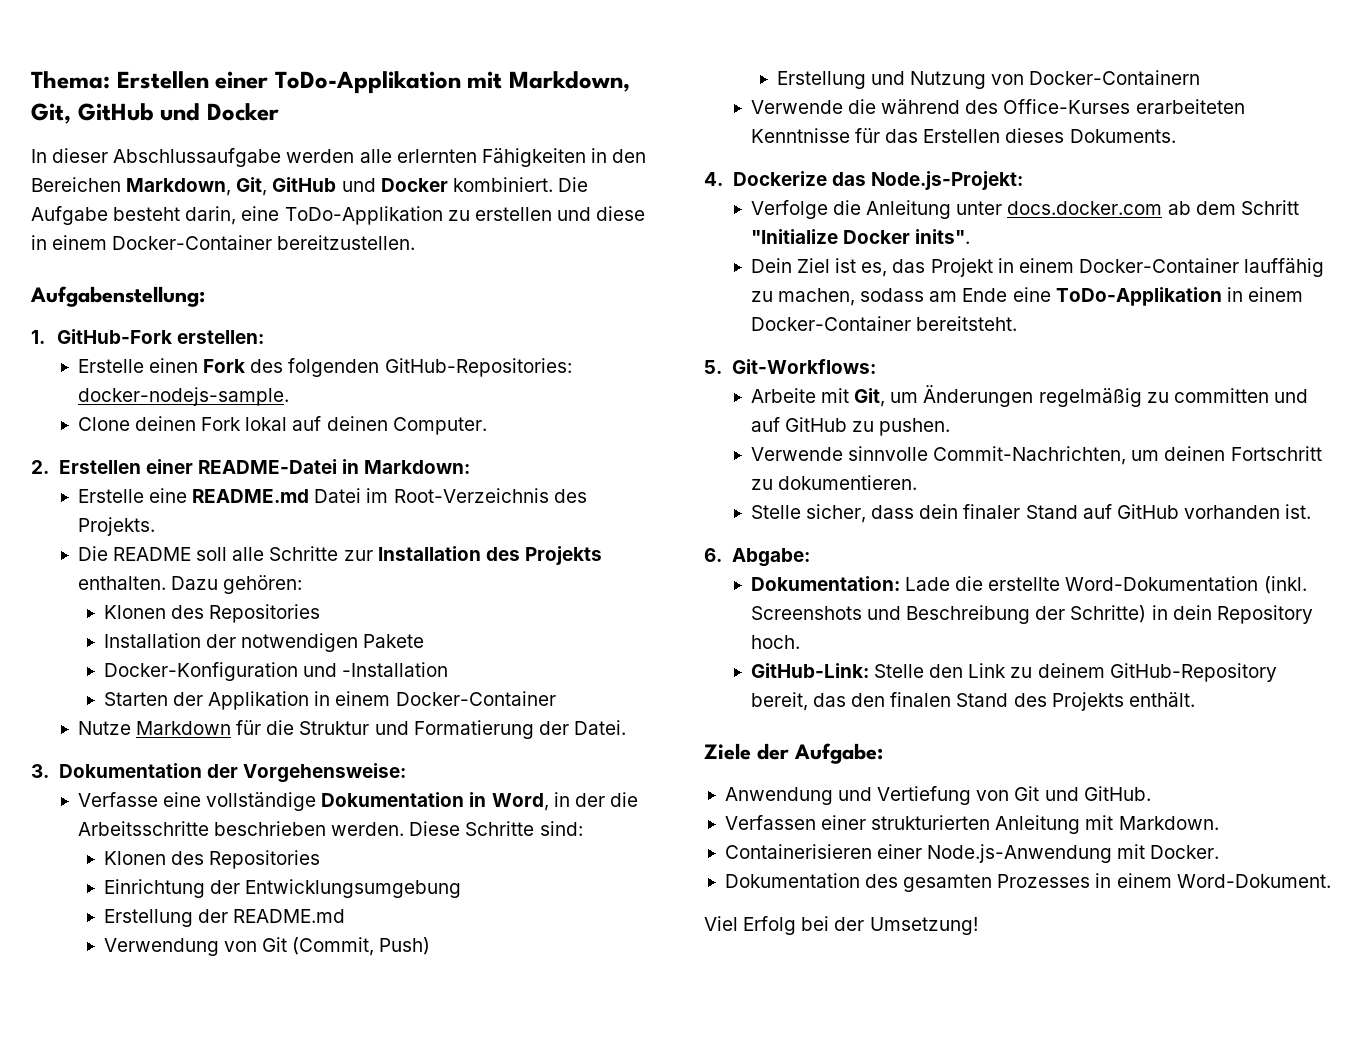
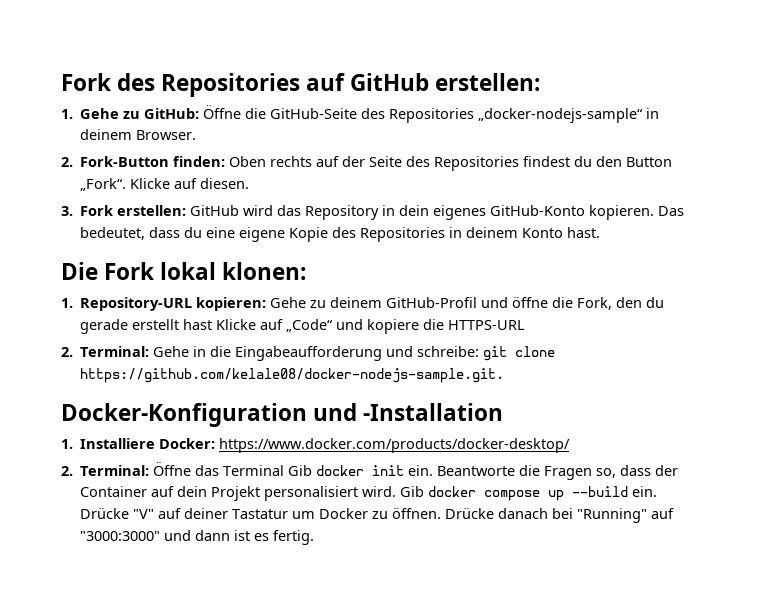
[31,71,631,94] [31,103,279,124] [31,148,647,167] [31,177,588,196] [31,206,646,225] [31,235,416,250] [30,286,205,307] [31,329,265,344] [77,358,572,377] [77,387,289,406] [77,416,487,435] [31,459,471,474] [77,488,587,503] [77,517,155,536] [77,546,602,565] [77,575,303,594] [103,604,321,623] [103,633,425,652] [103,662,449,681] [103,691,556,710] [77,720,626,739] [31,763,406,783] [77,792,638,811] [77,821,583,836] [103,850,321,869] [103,879,462,898] [103,909,346,927] [103,937,431,956] [776,70,1201,89] [750,99,1245,114] [750,128,1176,143] [704,171,1023,190] [750,200,1299,219] [750,229,971,244] [750,258,1325,277] [750,287,1303,306] [750,316,1018,331] [704,359,876,374] [750,385,1308,407] [750,417,951,436] [750,446,1322,465] [750,475,918,490] [750,504,1312,523] [704,548,810,567] [750,576,1307,594] [750,605,1313,624] [750,635,800,649] [750,663,1277,682] [750,692,1195,711] [704,743,883,764] [724,786,1151,805] [724,815,1219,834] [724,844,1220,863] [724,873,1331,892] [704,916,978,935] Thema: Erstellen einer ToDo-Applikation mit Markdown, Git, GitHub und Docker // In dieser Abschlussaufgabe werden alle erlernten Fähigkeiten in den Bereichen Markdown, Git, GitHub und Docker kombiniert. Die Aufgabe besteht darin, eine ToDo-Applikation zu erstellen und diese in einem Docker-Container bereitzustellen. // Aufgabenstellung: // 1. GitHub-Fork erstellen: // Erstelle einen Fork des folgenden GitHub-Repositories: docker-nodejs-sample. // Clone deinen Fork lokal auf deinen Computer. // 2. Erstellen einer README-Datei in Markdown: // Erstelle eine README.md Datei im Root-Verzeichnis des Projekts. // Die README soll alle Schritte zur Installation des Projekts enthalten. Dazu gehören: // Klonen des Repositories // Installation der notwendigen Pakete // Docker-Konfiguration und -Installation // Starten der Applikation in einem Docker-Container // Nutze Markdown für die Struktur und Formatierung der Datei. // 3. Dokumentation der Vorgehensweise: // Verfasse eine vollständige Dokumentation in Word, in der die Arbeitsschritte beschrieben werden. Diese Schritte sind: // Klonen des Repositories // Einrichtung der Entwicklungsumgebung // Erstellung der README.md // Verwendung von Git (Commit, Push) // Erstellung und Nutzung von Docker-Containern // Verwende die während des Office-Kurses erarbeiteten Kenntnisse für das Erstellen dieses Dokuments. // 4. Dockerize das Node.js-Projekt: // Verfolge die Anleitung unter docs.docker.com ab dem Schritt "Initialize Docker inits". // Dein Ziel ist es, das Projekt in einem Docker-Container lauffähig zu machen, sodass am Ende eine ToDo-Applikation in einem Docker-Container bereitsteht. // 5. Git-Workflows: // Arbeite mit Git, um Änderungen regelmäßig zu committen und auf GitHub zu pushen. // Verwende sinnvolle Commit-Nachrichten, um deinen Fortschritt zu dokumentieren. // Stelle sicher, dass dein finaler Stand auf GitHub vorhanden ist. // 6. Abgabe: // Dokumentation: Lade die erstellte Word-Dokumentation (inkl. Screenshots und Beschreibung der Schritte) in dein Repository hoch. // GitHub-Link: Stelle den Link zu deinem GitHub-Repository bereit, das den finalen Stand des Projekts enthält. // Ziele der Aufgabe: // Anwendung und Vertiefung von Git und GitHub. // Verfassen einer strukturierten Anleitung mit Markdown. // Containerisieren einer Node.js-Anwendung mit Docker. // Dokumentation des gesamten Prozesses in einem Word-Dokument. // Viel Erfolg bei der Umsetzung! -> [61,73,541,97] [61,105,660,123] [80,129,197,140] [61,156,673,171] [80,178,250,191] [61,205,685,220] [80,227,601,242] [61,262,307,280] [61,297,665,311] [80,319,526,334] [61,346,556,361] [80,368,505,383] [61,403,504,427] [61,438,571,453] [61,462,679,480] [80,486,658,501] [80,508,675,523] [80,530,315,545] Fork des Repositories auf GitHub erstellen: // 1. Gehe zu GitHub: Öffne die GitHub-Seite des Repositories „docker-nodejs-sample“ in deinem Browser. // 2. Fork-Button finden: Oben rechts auf der Seite des Repositories findest du den Button „Fork“. Klicke auf diesen. // 3. Fork erstellen: GitHub wird das Repository in dein eigenes GitHub-Konto kopieren. Das bedeutet, dass du eine eigene Kopie des Repositories in deinem Konto hast. // Die Fork lokal klonen: // 1. Repository-URL kopieren: Gehe zu deinem GitHub-Profil und öffne die Fork, den du gerade erstellt hast Klicke auf „Code“ und kopiere die HTTPS-URL // 2. Terminal: Gehe in die Eingabeaufforderung und schreibe: git clone https://github.com/kelale08/docker-nodejs-sample.git. // Docker-Konfiguration und -Installation // 1. Installiere Docker: https://www.docker.com/products/docker-desktop/ // 2. Terminal: Öffne das Terminal Gib docker init ein. Beantworte die Fragen so, dass der Container auf dein Projekt personalisiert wird. Gib docker compose up --build ein. Drücke "V" auf deiner Tastatur um Docker zu öffnen. Drücke danach bei "Running" auf "3000:3000" und dann ist es fertig.

